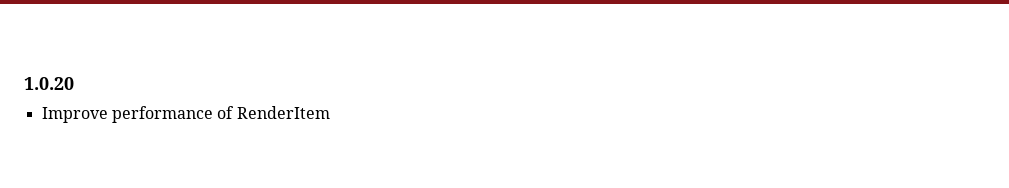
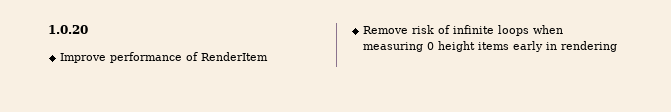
(330, 112) none -> [363,25,564,36] [363,41,618,52] // Remove risk of infinite loops when measuring 0 height items early in rendering

